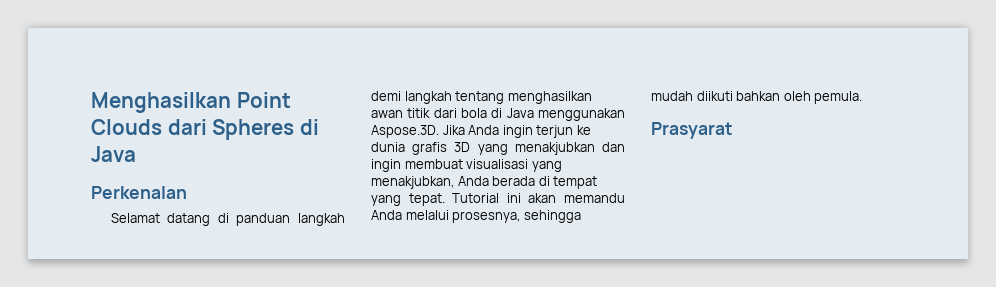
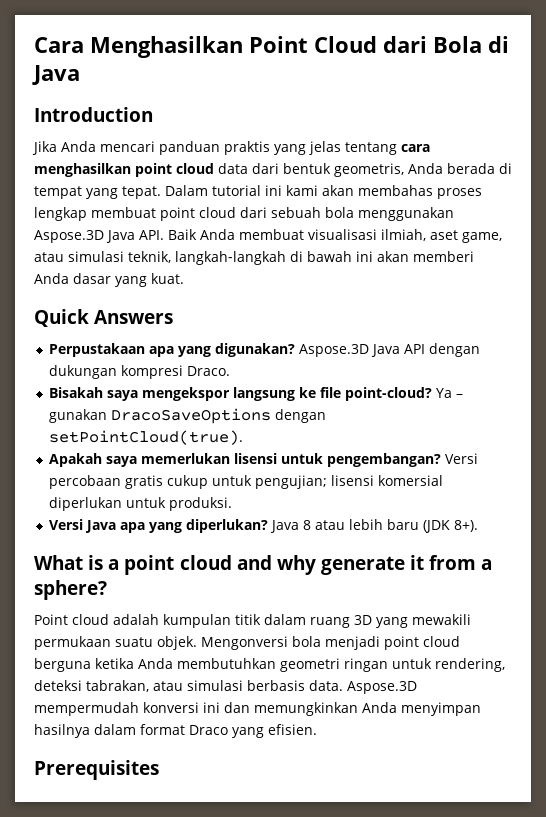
(91, 102) none -> [34,37,84,53] Cara
[91,119,295,140] Clouds dari Spheres -> [314,36,482,53] Cloud dari Bola
[91,186,187,199] [110,213,345,226] [371,91,592,104] [371,108,625,121] [371,125,591,138] [371,142,625,155] [371,159,562,172] [371,176,454,189] Perkenalan // Selamat datang di panduan langkah demi langkah tentang menghasilkan awan titik dari bola di Java menggunakan Aspose.3D. Jika Anda ingin terjun ke dunia grafis 3D yang menakjubkan dan ingin membuat visualisasi yang menakjubkan, -> [34,107,153,122] [32,141,430,155] [34,163,404,177] Introduction // Jika Anda mencari panduan praktis yang jelas tentang cara menghasilkan point cloud data dari bentuk geometris,
[452,193,625,203] [371,210,581,223] [651,91,863,104] [651,122,733,139] Tutorial ini akan memandu Anda melalui prosesnya, sehingga mudah diikuti bahkan oleh pemula. // Prasyarat -> [165,185,482,199] [34,207,454,221] [34,229,502,243] [34,251,474,265] [34,273,184,287] [34,309,174,327] [49,343,481,357] [49,365,231,379] [49,387,464,401] [49,408,327,424] [49,430,244,445] [49,453,479,467] [49,475,444,489] [49,497,233,511] [49,519,479,533] [34,555,493,575] [34,580,107,600] [34,614,471,628] [34,636,460,650] [34,658,505,672] [34,680,417,694] [34,702,481,716] [34,724,317,738] [34,760,159,780] Dalam tutorial ini kami akan membahas proses lengkap membuat point cloud dari sebuah bola menggunakan Aspose.3D Java API. Baik Anda membuat visualisasi ilmiah, aset game, atau simulasi teknik, langkah‑langkah di bawah ini akan memberi Anda dasar yang kuat. // Quick Answers // Perpustakaan apa yang digunakan? Aspose.3D Java API dengan dukungan kompresi Draco. // Bisakah saya mengekspor langsung ke file point‑cloud? Ya – gunakan DracoSaveOptions dengan setPointCloud(true). // Apakah saya memerlukan lisensi untuk pengembangan? Versi percobaan gratis cukup untuk pengujian; lisensi komersial diperlukan untuk produksi. // Versi Java apa yang diperlukan? Java 8 atau lebih baru (JDK 8+). // What is a point cloud and why generate it from a sphere? // Point cloud adalah kumpulan titik dalam ruang 3D yang mewakili permukaan suatu objek. Mengonversi bola menjadi point cloud berguna ketika Anda membutuhkan geometri ringan untuk rendering, deteksi tabrakan, atau simulasi berbasis data. Aspose.3D mempermudah konversi ini dan memungkinkan Anda menyimpan hasilnya dalam format Draco yang efisien. // Prerequisites

